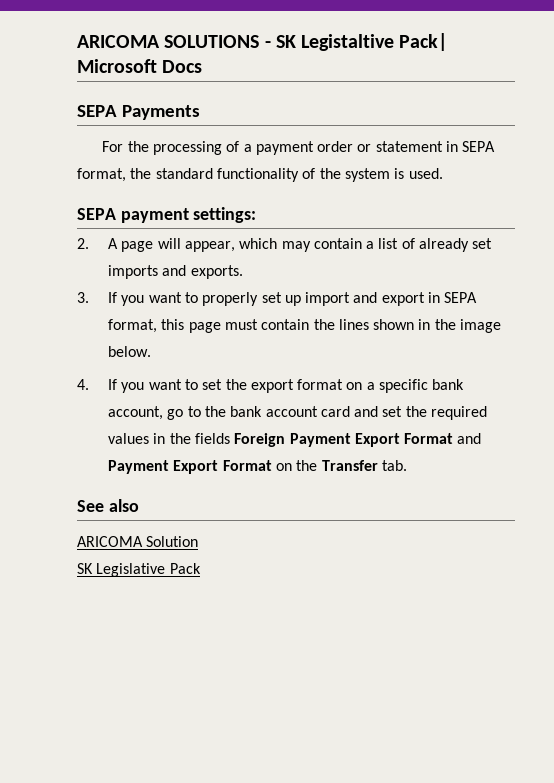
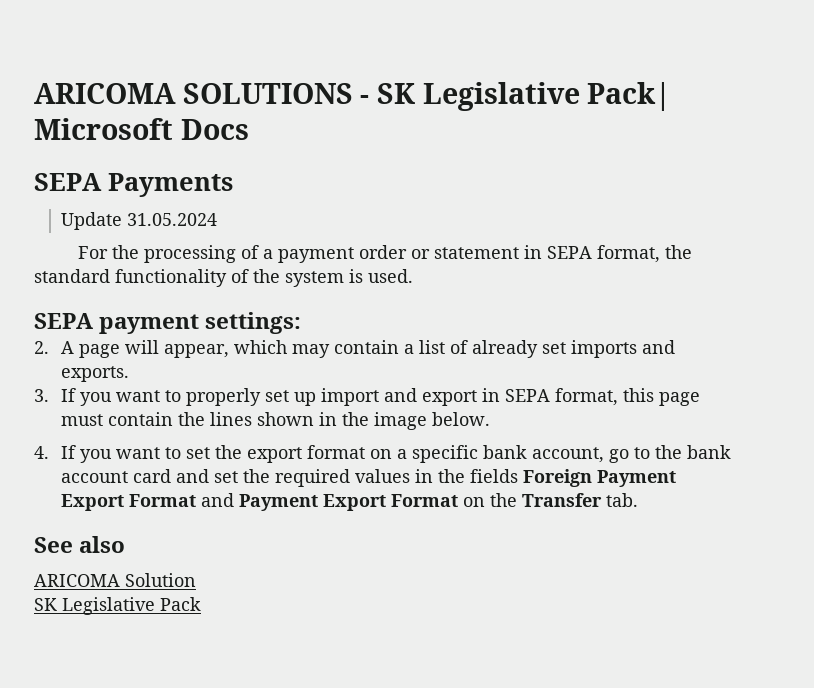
[301,34,395,51] Legistaltive -> [422,82,580,111] Legislative
(200, 112) none -> [61,212,218,230] // Update 31.05.2024

